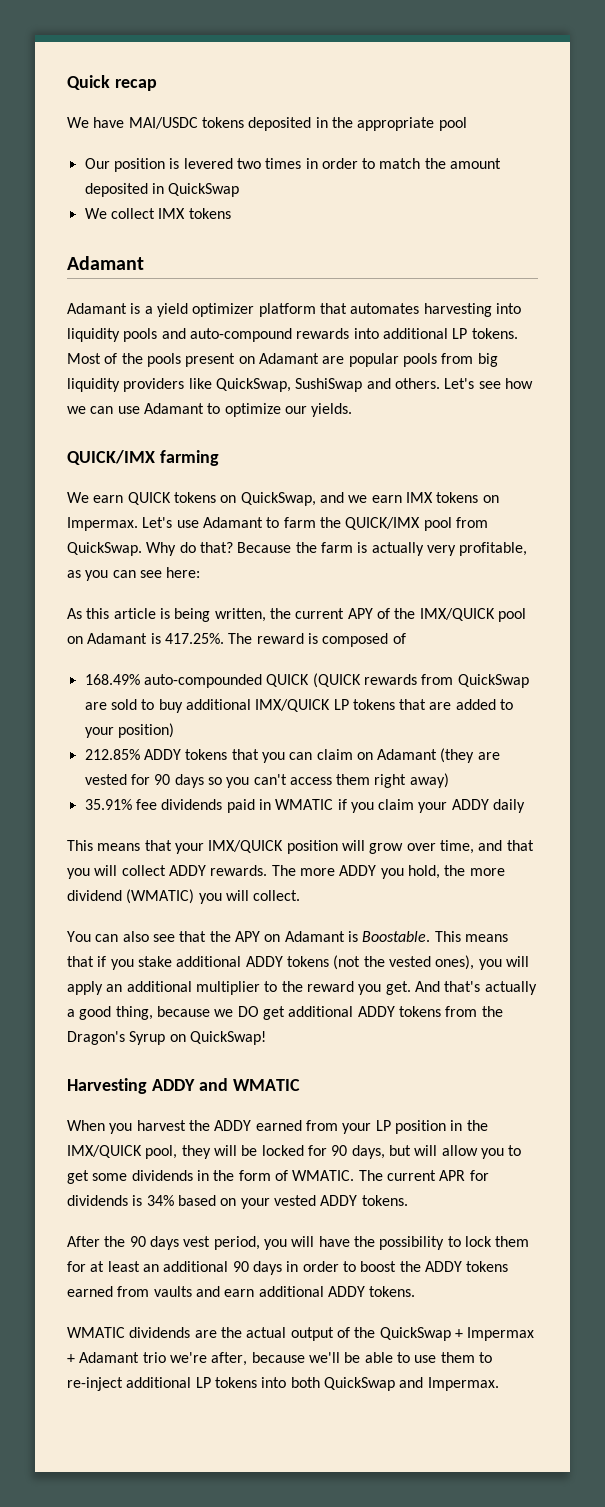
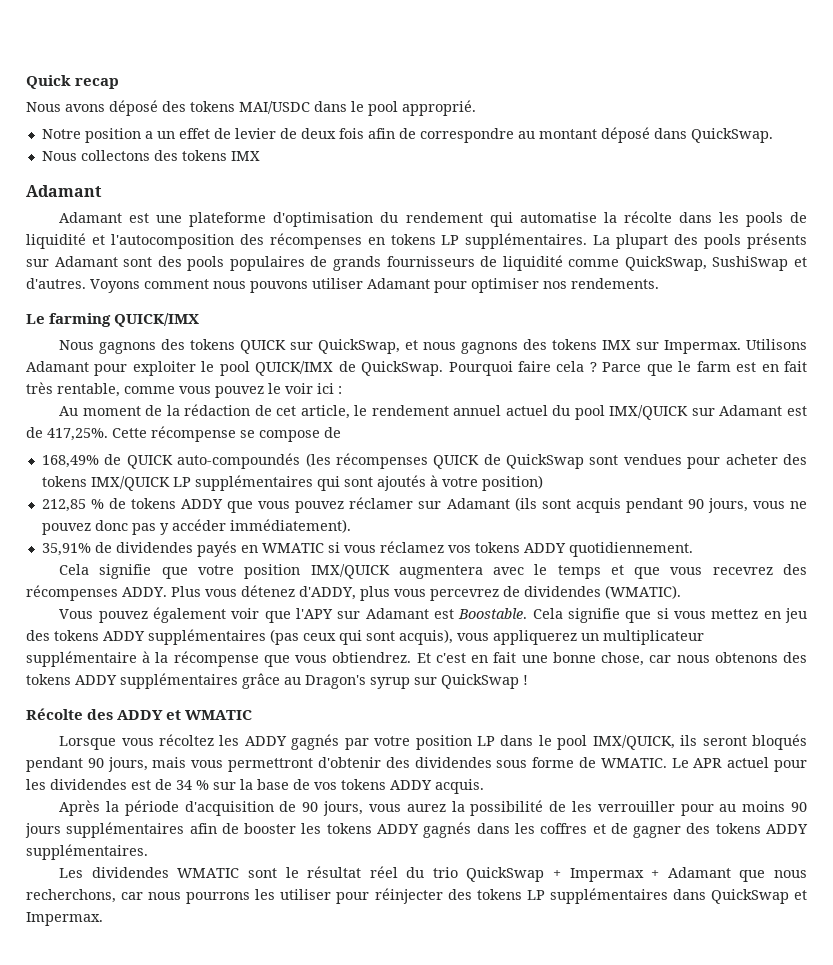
[67,117,467,131] [84,158,502,172] [84,183,240,197] [84,208,231,219] We have MAI/USDC tokens deposited in the appropriate pool // Our position is levered two times in order to match the amount deposited in QuickSwap // We collect IMX tokens -> [26,100,476,116] [41,127,773,143] [41,150,260,161] Nous avons déposé des tokens MAI/USDC dans le pool approprié. // Notre position a un effet de levier de deux fois afin de correspondre au montant déposé dans QuickSwap. // Nous collectons des tokens IMX
[130,303,521,317] [67,328,518,342] [67,353,498,367] [67,378,533,392] [67,403,353,417] [67,450,219,466] [67,492,499,506] [67,517,488,531] [67,542,528,556] [67,567,201,581] [67,608,526,622] [67,633,406,647] [84,673,529,688] [84,699,514,713] [84,723,174,738] [84,748,500,763] [84,773,449,788] [84,799,526,813] [67,840,534,854] [67,865,505,879] [67,889,301,904] [67,931,508,942] [67,955,529,970] [67,981,537,995] [67,1006,503,1020] [67,1031,266,1045] [67,1078,300,1094] [67,1120,488,1134] [67,1145,522,1159] [67,1170,489,1184] [67,1195,408,1209] [67,1236,530,1250] [67,1261,509,1275] [67,1286,416,1297] [67,1327,376,1341] is a yield optimizer platform that automates harvesting into liquidity pools and auto-compound rewards into additional LP tokens. Most of the pools present on Adamant are popular pools from big liquidity providers like QuickSwap, SushiSwap and others. Let's see how we can use Adamant to optimize our yields. // QUICK/IMX farming // We earn QUICK tokens on QuickSwap, and we earn IMX tokens on Impermax. Let's use Adamant to farm the QUICK/IMX pool from QuickSwap. Why do that? Because the farm is actually very profitable, as you can see here: // As this article is being written, the current APY of the IMX/QUICK pool on Adamant is 417.25%. The reward is composed of // 168.49% auto-compounded QUICK (QUICK rewards from QuickSwap are sold to buy additional IMX/QUICK LP tokens that are added to your position) // 212.85% ADDY tokens that you can claim on Adamant (they are vested for 90 days so you can't access them right away) // 35.91% fee dividends paid in WMATIC if you claim your ADDY daily // This means that your IMX/QUICK position will grow over time, and that you will collect ADDY rewards. The more ADDY you hold, the more dividend (WMATIC) you will collect. // You can also see that the APY on Adamant is Boostable. This means that if you stake additional ADDY tokens (not the vested ones), you will apply an additional multiplier to the reward you get. And that's actually a good thing, because we DO get additional ADDY tokens from the Dragon's Syrup on QuickSwap! // Harvesting ADDY and WMATIC // When you harvest the ADDY earned from your LP position in the IMX/QUICK pool, they will be locked for 90 days, but will allow you to get some dividends in the form of WMATIC. The current APR for dividends is 34% based on your vested ADDY tokens. // After the 90 days vest period, you will have the possibility to lock them for at least an additional 90 days in order to boost the ADDY tokens earned from vaults and earn additional ADDY tokens. // WMATIC dividends are the actual output of the -> [129,211,807,227] [26,233,807,249] [26,255,807,271] [26,278,659,293] [26,313,200,327] [59,339,808,354] [26,361,808,376] [26,382,342,398] [59,404,808,420] [26,426,341,442] [41,453,807,469] [41,475,543,491] [41,497,807,513] [41,519,351,535] [41,541,693,557] [59,564,807,579] [26,585,681,601] [59,607,807,623] [26,629,704,645] [26,651,808,667] [26,673,528,689] [26,708,253,720] [59,734,807,750] [26,757,807,772] [26,779,484,794] [59,800,807,816] [25,822,808,838] [26,844,148,860] [59,866,458,878] est une plateforme d'optimisation du rendement qui automatise la récolte dans les pools de liquidité et l'autocomposition des récompenses en tokens LP supplémentaires. La plupart des pools présents sur Adamant sont des pools populaires de grands fournisseurs de liquidité comme QuickSwap, SushiSwap et d'autres. Voyons comment nous pouvons utiliser Adamant pour optimiser nos rendements. // Le farming QUICK/IMX // Nous gagnons des tokens QUICK sur QuickSwap, et nous gagnons des tokens IMX sur Impermax. Utilisons Adamant pour exploiter le pool QUICK/IMX de QuickSwap. Pourquoi faire cela ? Parce que le farm est en fait très rentable, comme vous pouvez le voir ici : // Au moment de la rédaction de cet article, le rendement annuel actuel du pool IMX/QUICK sur Adamant est de 417,25%. Cette récompense se compose de // 168,49% de QUICK auto-compoundés (les récompenses QUICK de QuickSwap sont vendues pour acheter des tokens IMX/QUICK LP supplémentaires qui sont ajoutés à votre position) // 212,85 % de tokens ADDY que vous pouvez réclamer sur Adamant (ils sont acquis pendant 90 jours, vous ne pouvez donc pas y accéder immédiatement). // 35,91% de dividendes payés en WMATIC si vous réclamez vos tokens ADDY quotidiennement. // Cela signifie que votre position IMX/QUICK augmentera avec le temps et que vous recevrez des récompenses ADDY. Plus vous détenez d'ADDY, plus vous percevrez de dividendes (WMATIC). // Vous pouvez également voir que l'APY sur Adamant est Boostable. Cela signifie que si vous mettez en jeu des tokens ADDY supplémentaires (pas ceux qui sont acquis), vous appliquerez un multiplicateur supplémentaire à la récompense que vous obtiendrez. Et c'est en fait une bonne chose, car nous obtenons des tokens ADDY supplémentaires grâce au Dragon's syrup sur QuickSwap ! // Récolte des ADDY et WMATIC // Lorsque vous récoltez les ADDY gagnés par votre position LP dans le pool IMX/QUICK, ils seront bloqués pendant 90 jours, mais vous permettront d'obtenir des dividendes sous forme de WMATIC. Le APR actuel pour les dividendes est de 34 % sur la base de vos tokens ADDY acquis. // Après la période d'acquisition de 90 jours, vous aurez la possibilité de les verrouiller pour au moins 90 jours supplémentaires afin de booster les tokens ADDY gagnés dans les coffres et de gagner des tokens ADDY supplémentaires. // Les dividendes WMATIC sont le résultat réel du trio
[142,1352,492,1366] [67,1377,424,1391] trio we're after, because we'll be able to use them to re-inject additional LP tokens into both QuickSwap and -> [739,870,807,882] [26,888,807,904] que nous recherchons, car nous pourrons les utiliser pour réinjecter des tokens LP supplémentaires dans QuickSwap et

